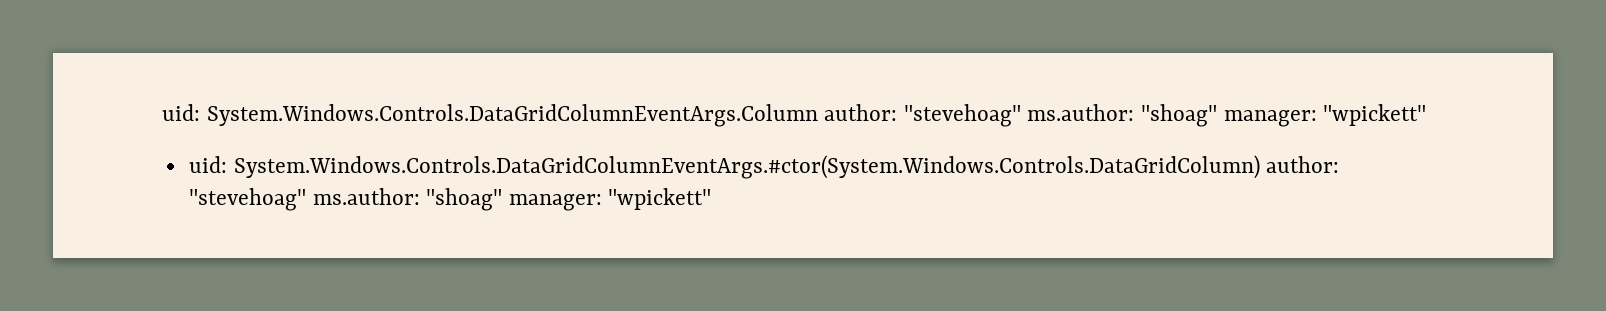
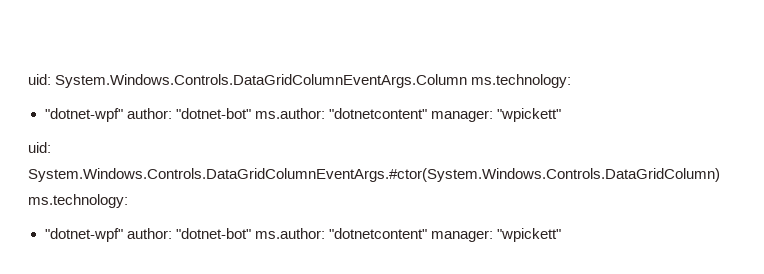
[824,104,1427,127] [188,155,1340,179] [188,188,503,211] author: "stevehoag" ms.author: "shoag" manager: "wpickett" // uid: System.Windows.Controls.DataGridColumnEventArgs.#ctor(System.Windows.Controls.DataGridColumn) author: "stevehoag" ms.author: "shoag" -> [471,74,572,88] [44,108,561,122] [28,142,51,153] [28,168,720,182] [28,194,128,208] [44,228,427,242] ms.technology: // "dotnet-wpf" author: "dotnet-bot" ms.author: "dotnetcontent" manager: "wpickett" // uid: System.Windows.Controls.DataGridColumnEventArgs.#ctor(System.Windows.Controls.DataGridColumn) ms.technology: // "dotnet-wpf" author: "dotnet-bot" ms.author: "dotnetcontent"

